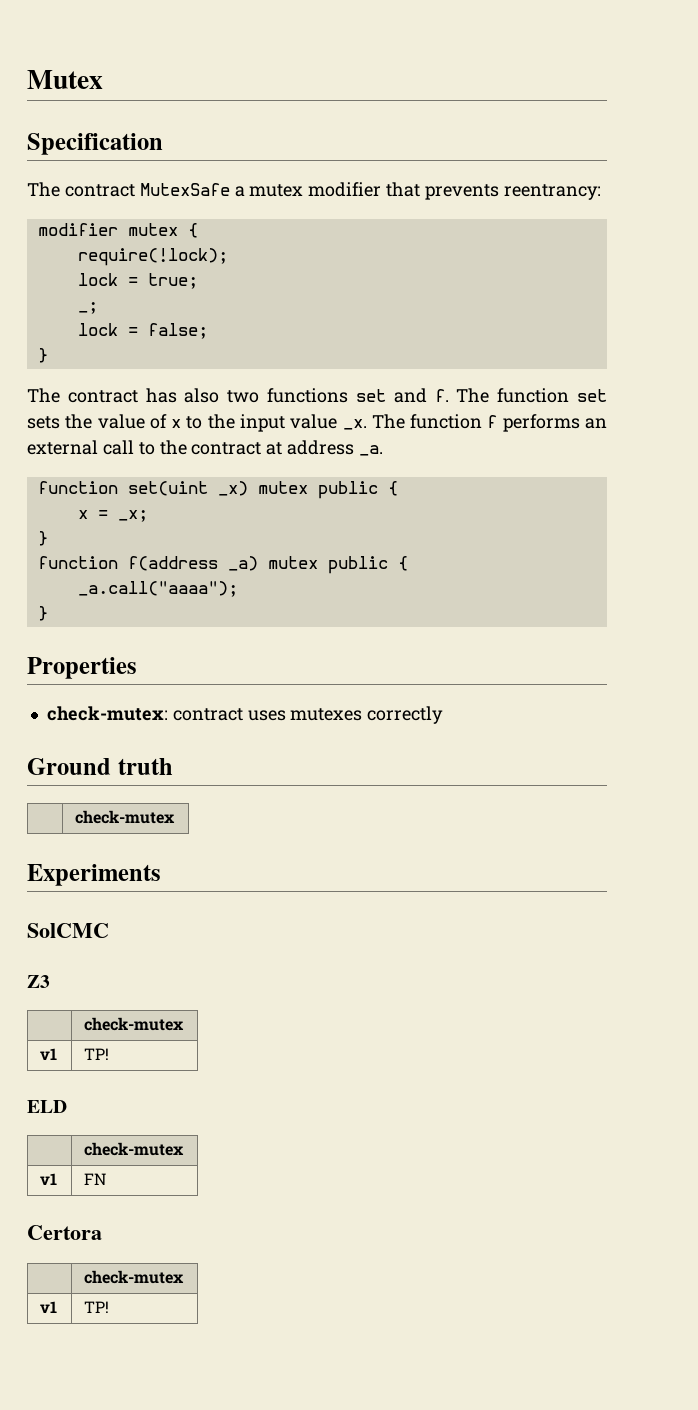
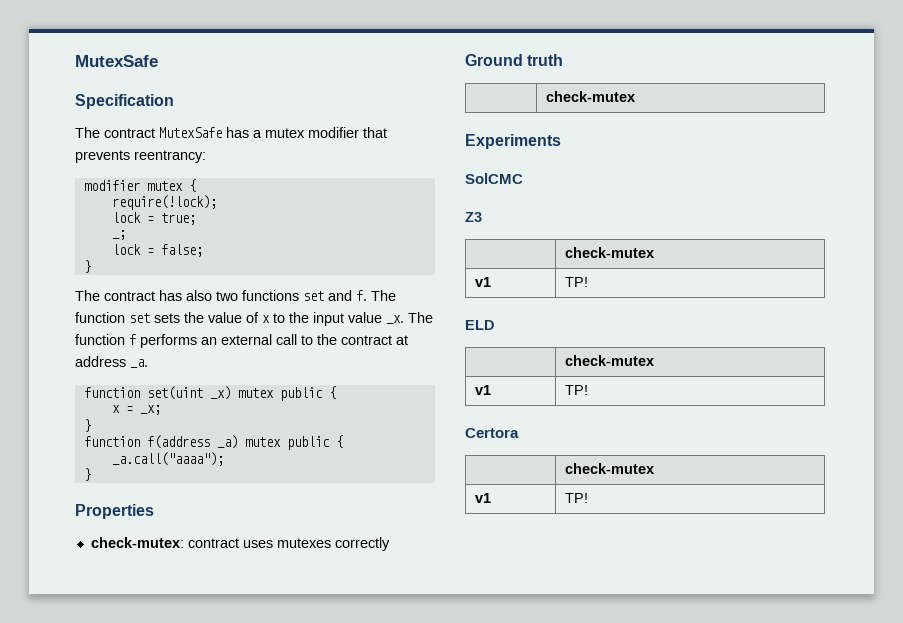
[27,70,103,89] Mutex -> [75,55,158,67] MutexSafe
(230, 189) none -> [226,127,249,138] has
[84,1173,107,1185] FN -> [565,385,589,395] TP!

